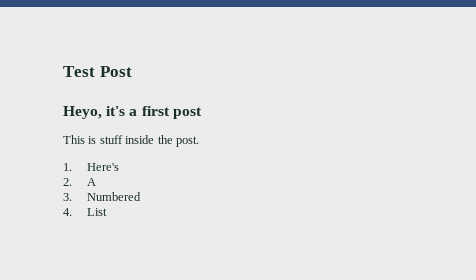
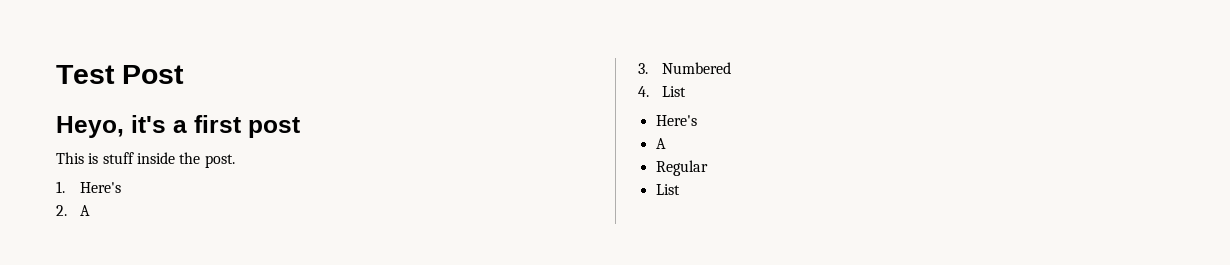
(107, 212) none -> [655,115,697,126] [655,138,666,149] [655,160,708,176] [655,184,680,195] // Here's // A // Regular // List

